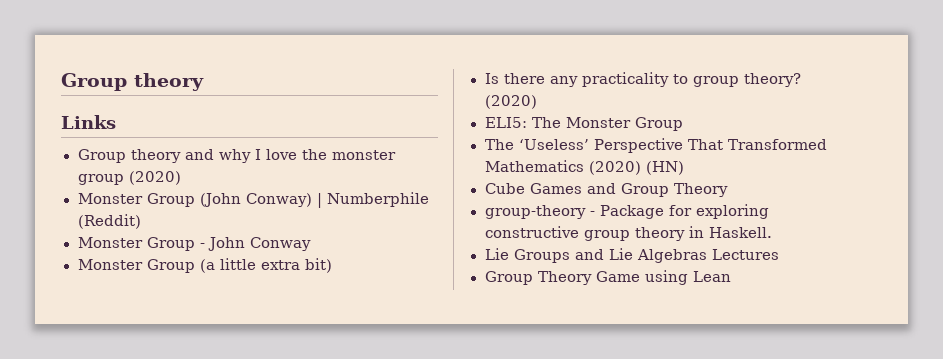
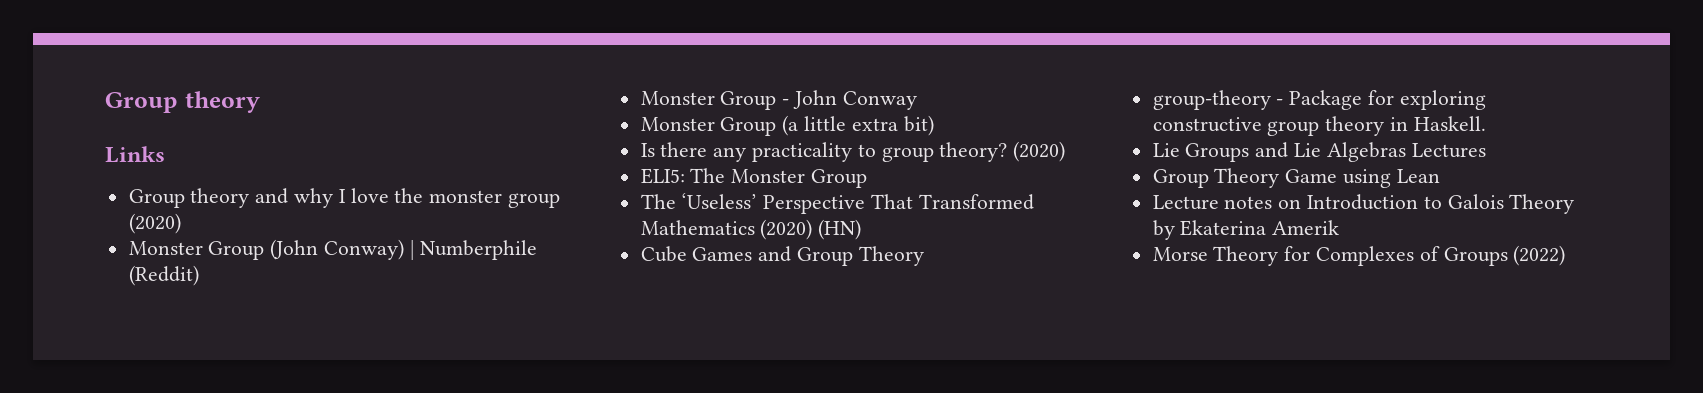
(731, 276) none -> [1152,194,1575,214] [1152,220,1340,240] [1152,245,1566,266] // Lecture notes on Introduction to Galois Theory by Ekaterina Amerik // Morse Theory for Complexes of Groups (2022)

